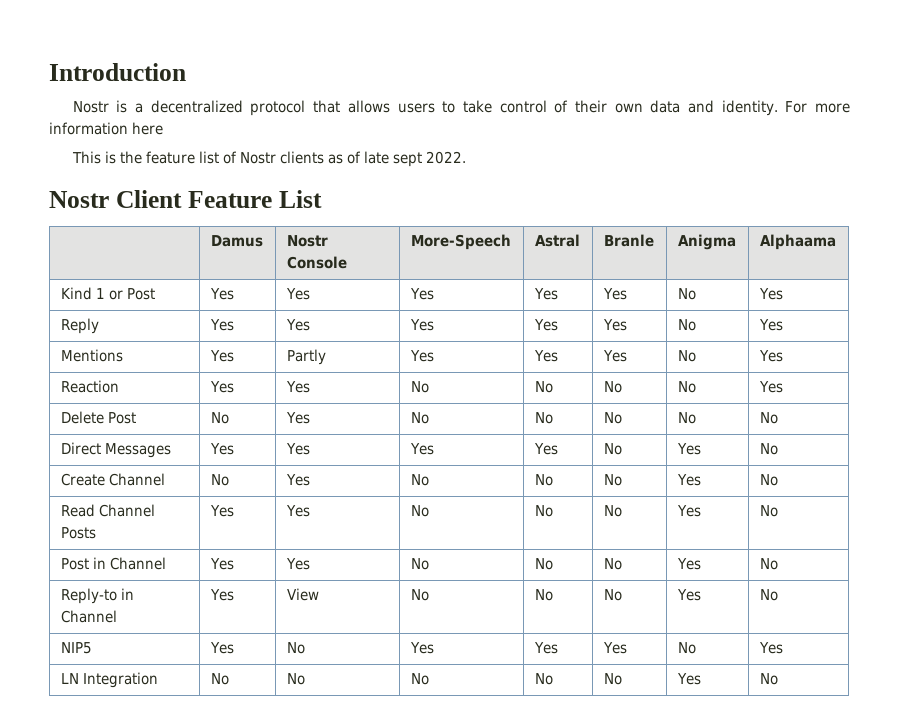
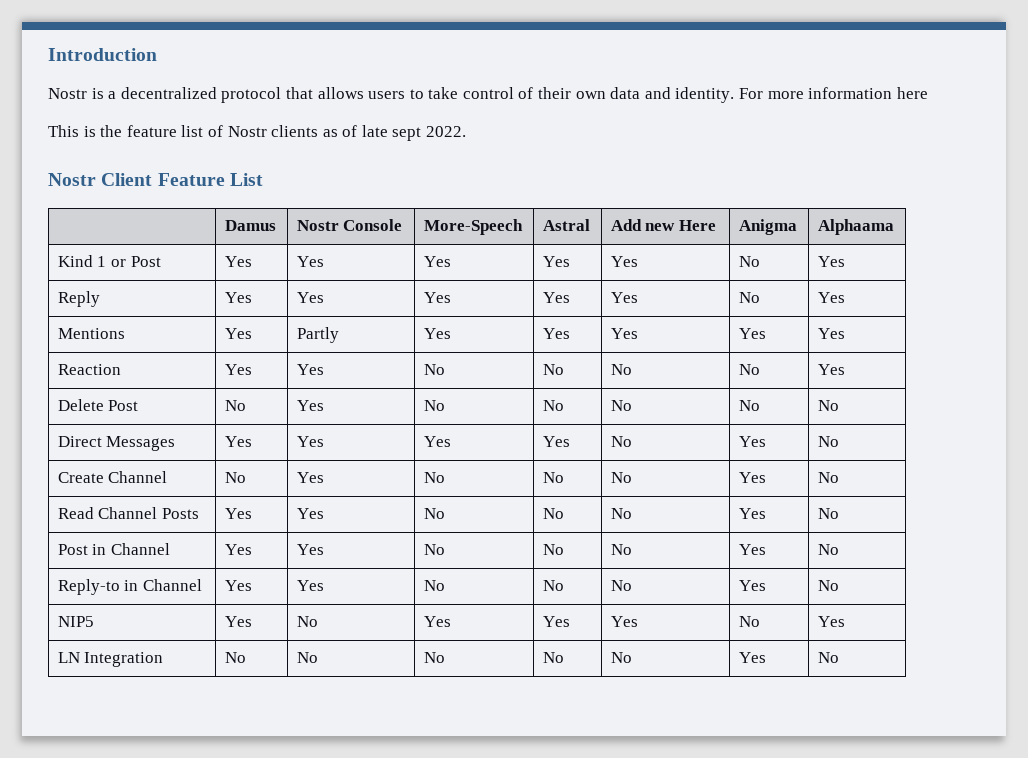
[603,234,654,247] Branle -> [610,219,717,231] Add new Here
[677,350,696,362] No -> [738,328,766,339] Yes
[286,588,319,601] View -> [296,580,324,591] Yes

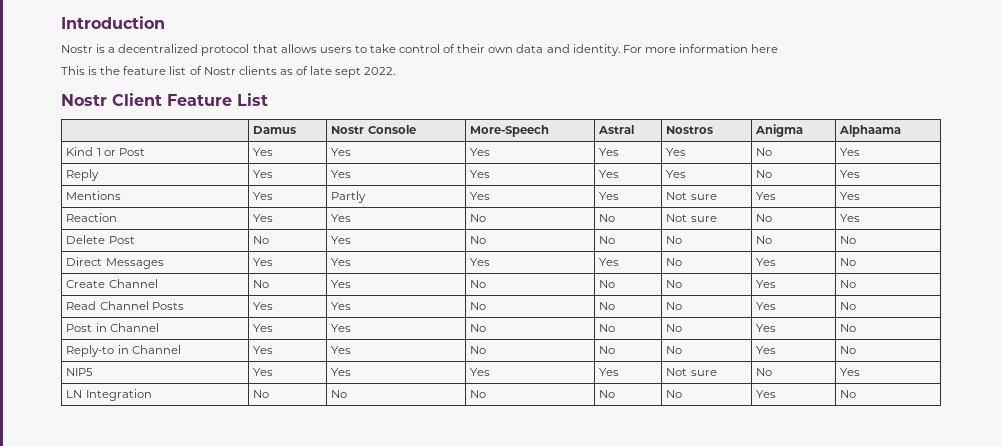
[610,219,717,231] Add new Here -> [666,126,714,134] Nostros
[610,328,638,339] Yes -> [666,192,717,200] Not sure
[610,364,632,375] No -> [666,214,717,222] Not sure
[296,616,318,627] [423,616,451,627] [542,616,570,627] [610,616,638,627] No | Yes | Yes | Yes -> [331,368,352,376] [470,368,491,376] [599,368,620,376] [666,368,717,376] Yes | Yes | Yes | Not sure

